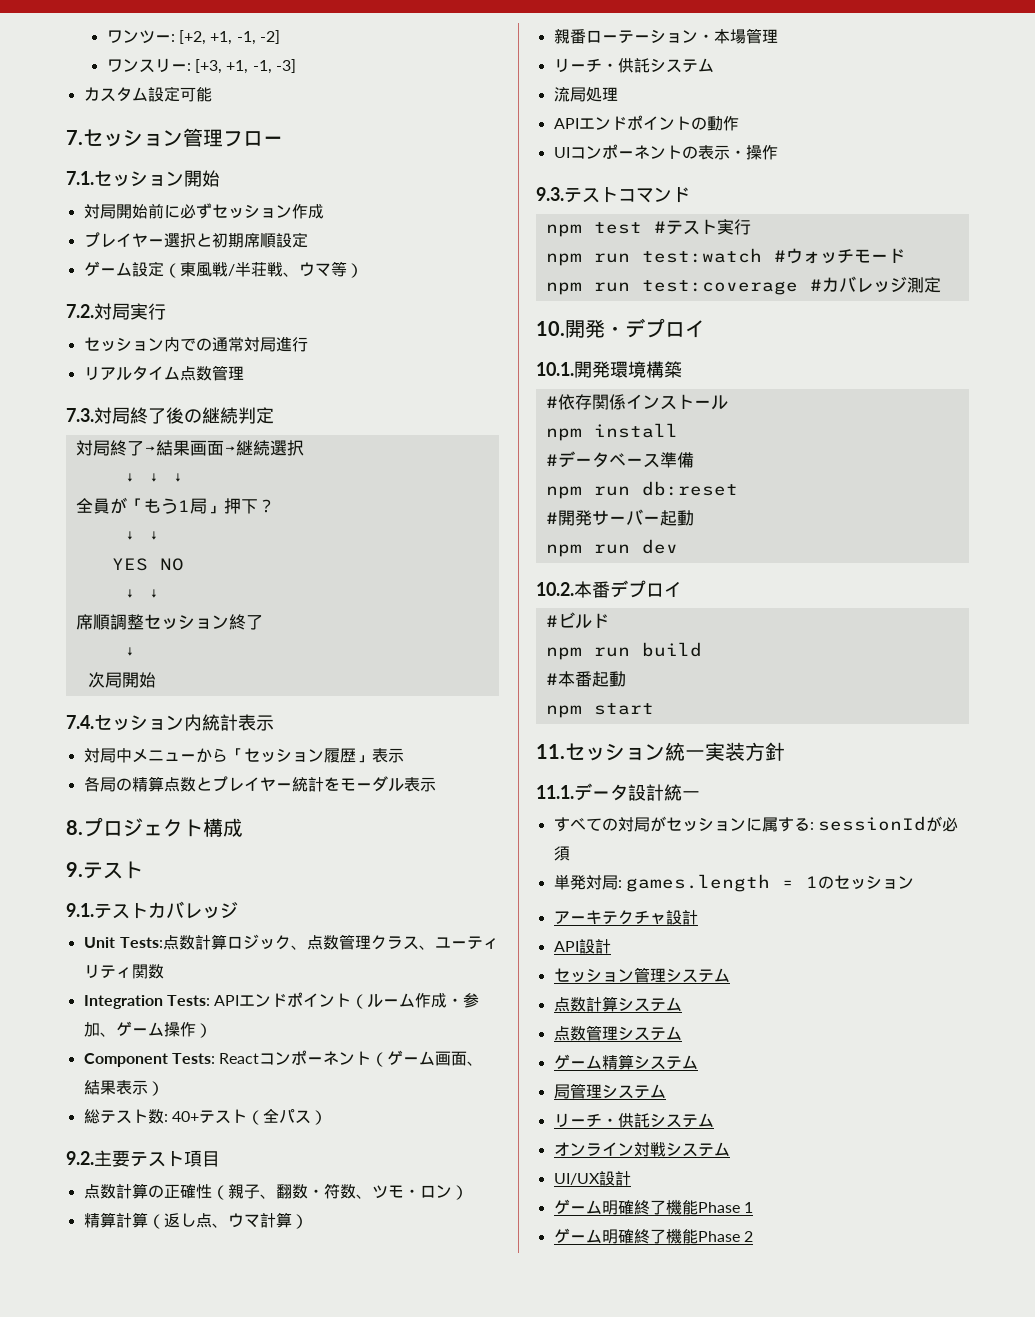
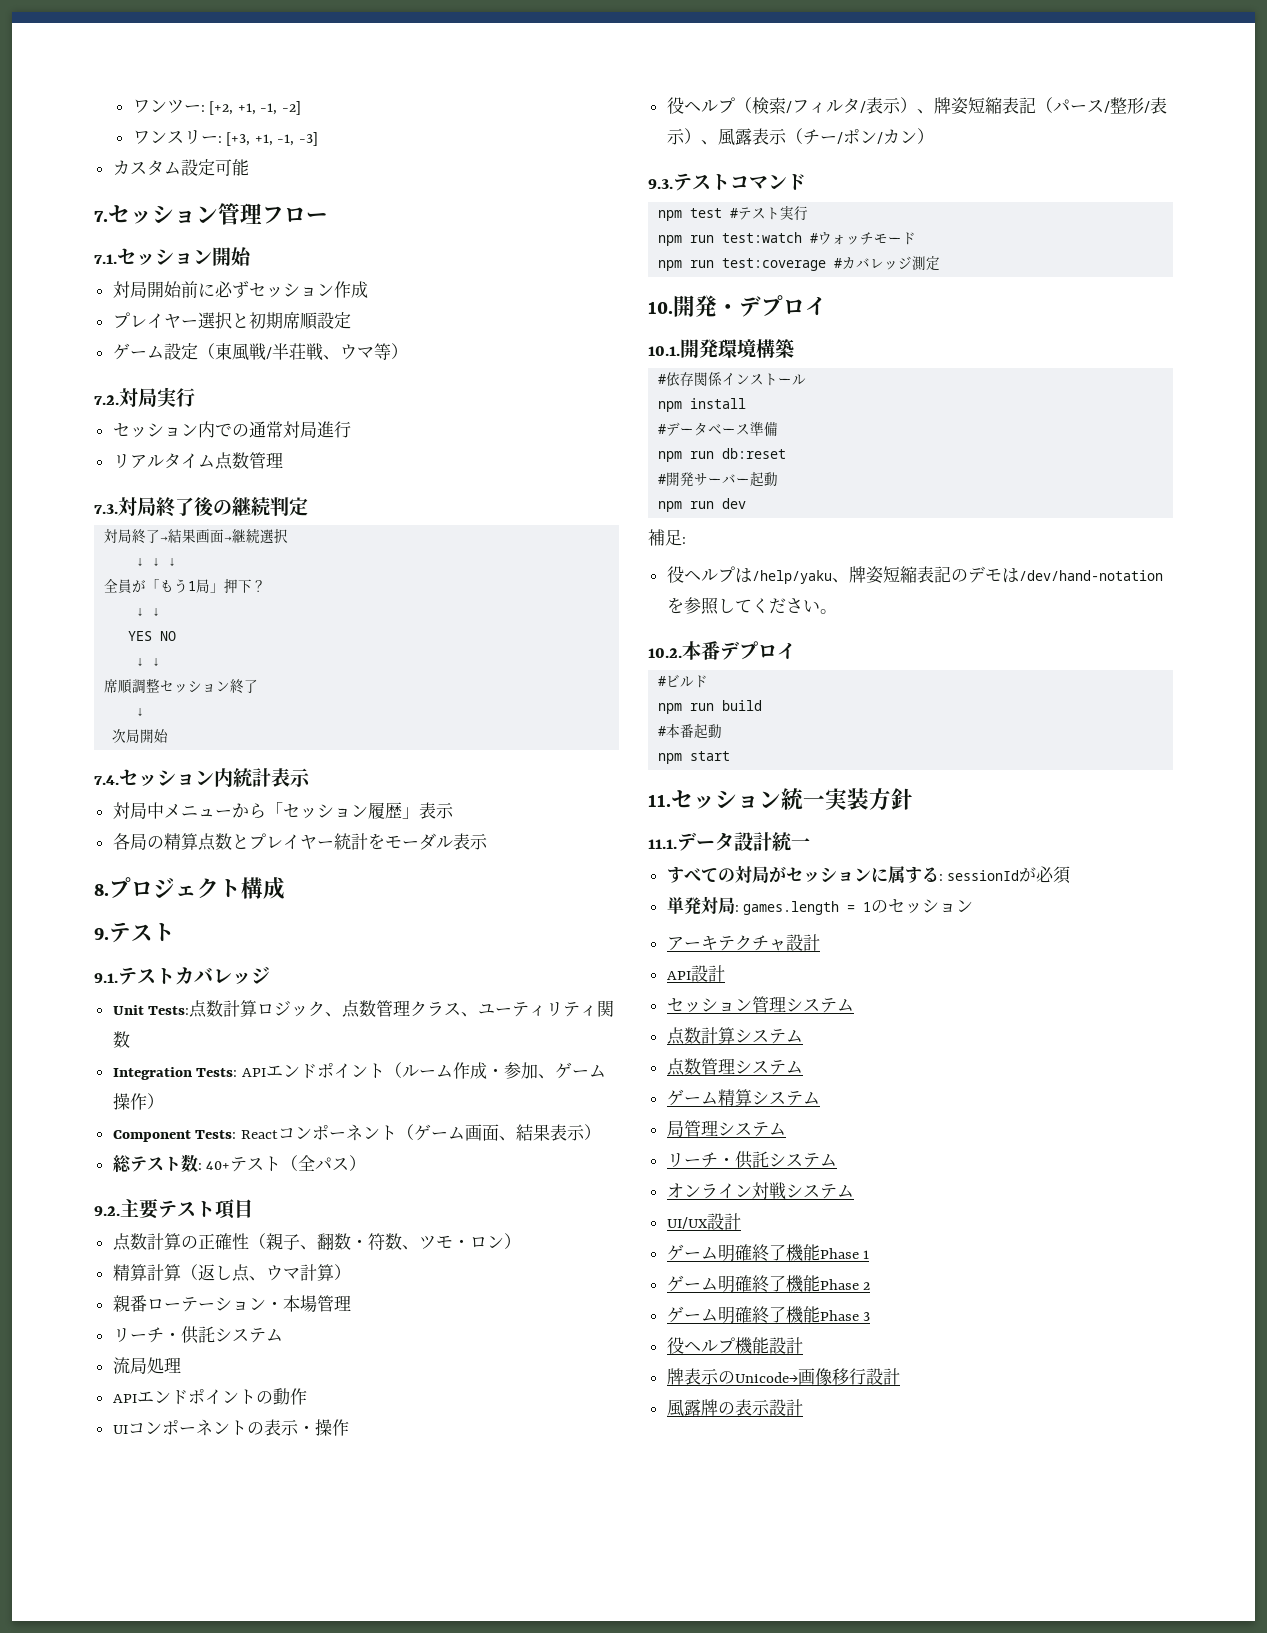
(778, 152) none -> [666,97,1167,115] [666,128,934,146] // 役ヘルプ（検索/フィルタ/表示）、牌姿短縮表記（パース/整形/表示）、風露表示（チー/ポン/カン）
(678, 546) none -> [648,529,686,546] [666,566,1163,584] [666,597,837,615] // 補足: // 役ヘルプは/help/yaku、牌姿短縮表記のデモは/dev/hand-notationを参照してください。
(753, 1236) none -> [666,1306,871,1324] [666,1337,803,1354] [666,1368,900,1386] [666,1399,803,1417] // ゲーム明確終了機能Phase 3 // 役ヘルプ機能設計 // 牌表示のUnicode→画像移行設計 // 風露牌の表示設計

